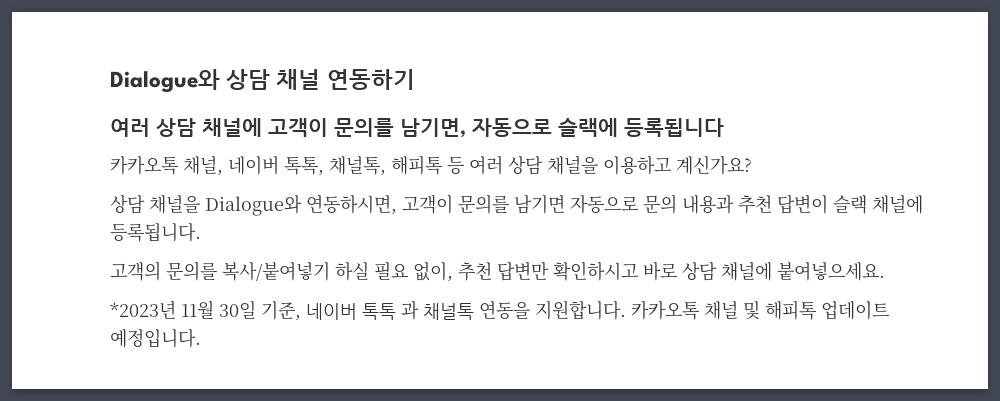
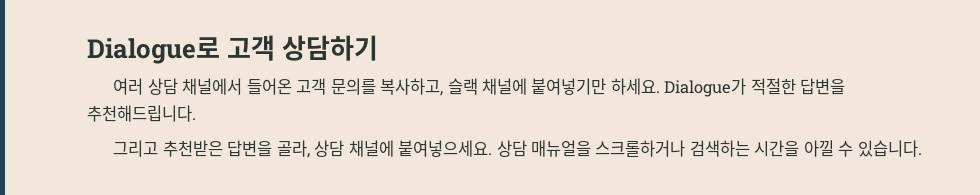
[110,69,415,93] [110,118,724,138] [110,155,752,176] [110,194,923,216] [110,222,201,242] [110,261,885,282] [110,300,889,321] [110,328,201,348] Dialogue와 상담 채널 연동하기 // 여러 상담 채널에 고객이 문의를 남기면, 자동으로 슬랙에 등록됩니다 // 카카오톡 채널, 네이버 톡톡, 채널톡, 해피톡 등 여러 상담 채널을 이용하고 계신가요? // 상담 채널을 Dialogue와 연동하시면, 고객이 문의를 남기면 자동으로 문의 내용과 추천 답변이 슬랙 채널에 등록됩니다. // 고객의 문의를 복사/붙여넣기 하실 필요 없이, 추천 답변만 확인하시고 바로 상담 채널에 붙여넣으세요. // *2023년 11월 30일 기준, 네이버 톡톡 과 채널톡 연동을 지원합니다. 카카오톡 채널 및 해피톡 업데이트 예정입니다. -> [87,35,379,64] [113,78,846,97] [87,105,196,122] [113,140,922,158] Dialogue로 고객 상담하기 // 여러 상담 채널에서 들어온 고객 문의를 복사하고, 슬랙 채널에 붙여넣기만 하세요. Dialogue가 적절한 답변을 추천해드립니다. // 그리고 추천받은 답변을 골라, 상담 채널에 붙여넣으세요. 상담 매뉴얼을 스크롤하거나 검색하는 시간을 아낄 수 있습니다.

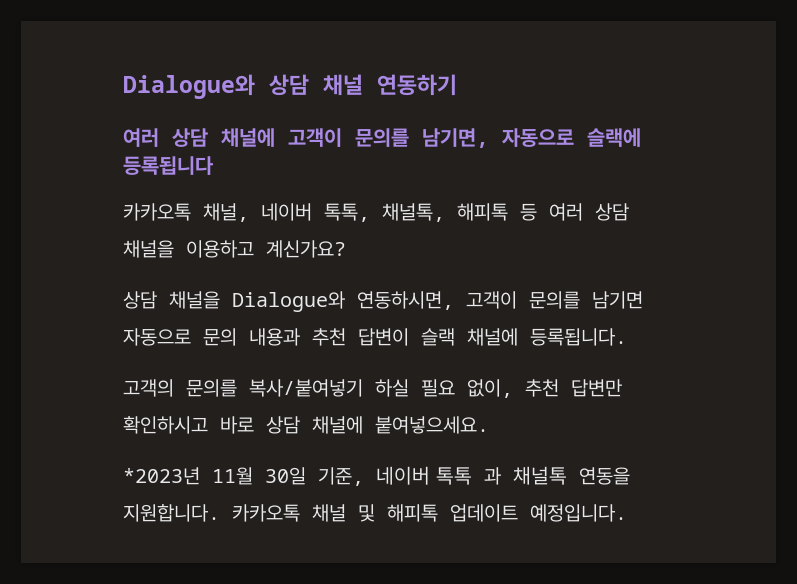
[87,35,379,64] [113,78,846,97] [87,105,196,122] [113,140,922,158] Dialogue로 고객 상담하기 // 여러 상담 채널에서 들어온 고객 문의를 복사하고, 슬랙 채널에 붙여넣기만 하세요. Dialogue가 적절한 답변을 추천해드립니다. // 그리고 추천받은 답변을 골라, 상담 채널에 붙여넣으세요. 상담 매뉴얼을 스크롤하거나 검색하는 시간을 아낄 수 있습니다. -> [123,74,457,99] [123,128,641,148] [123,156,214,175] [123,203,629,222] [123,240,346,258] [123,291,643,312] [123,328,627,346] [123,379,622,398] [123,416,489,434] [123,466,630,486] [123,504,627,522] Dialogue와 상담 채널 연동하기 // 여러 상담 채널에 고객이 문의를 남기면, 자동으로 슬랙에 등록됩니다 // 카카오톡 채널, 네이버 톡톡, 채널톡, 해피톡 등 여러 상담 채널을 이용하고 계신가요? // 상담 채널을 Dialogue와 연동하시면, 고객이 문의를 남기면 자동으로 문의 내용과 추천 답변이 슬랙 채널에 등록됩니다. // 고객의 문의를 복사/붙여넣기 하실 필요 없이, 추천 답변만 확인하시고 바로 상담 채널에 붙여넣으세요. // *2023년 11월 30일 기준, 네이버 톡톡 과 채널톡 연동을 지원합니다. 카카오톡 채널 및 해피톡 업데이트 예정입니다.

